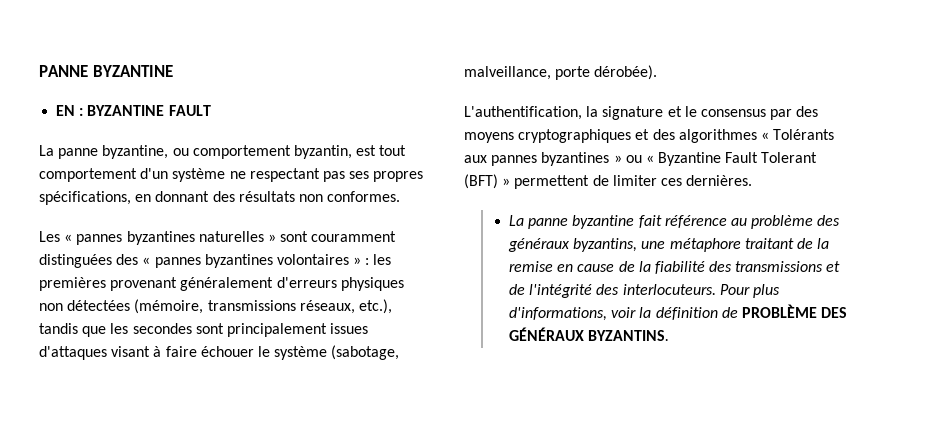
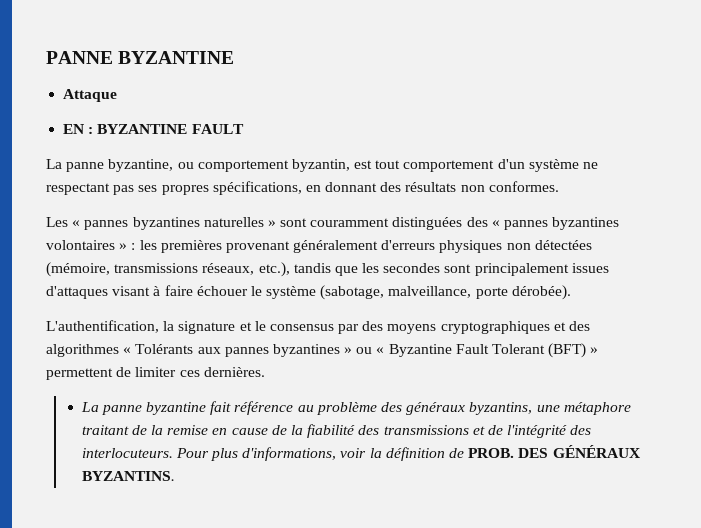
(173, 71) none -> [63,89,118,102] // Attaque
[741,304,817,318] PROBLÈME -> [468,448,515,458] PROB.

